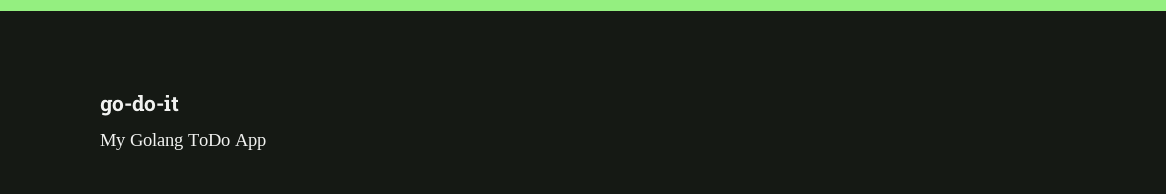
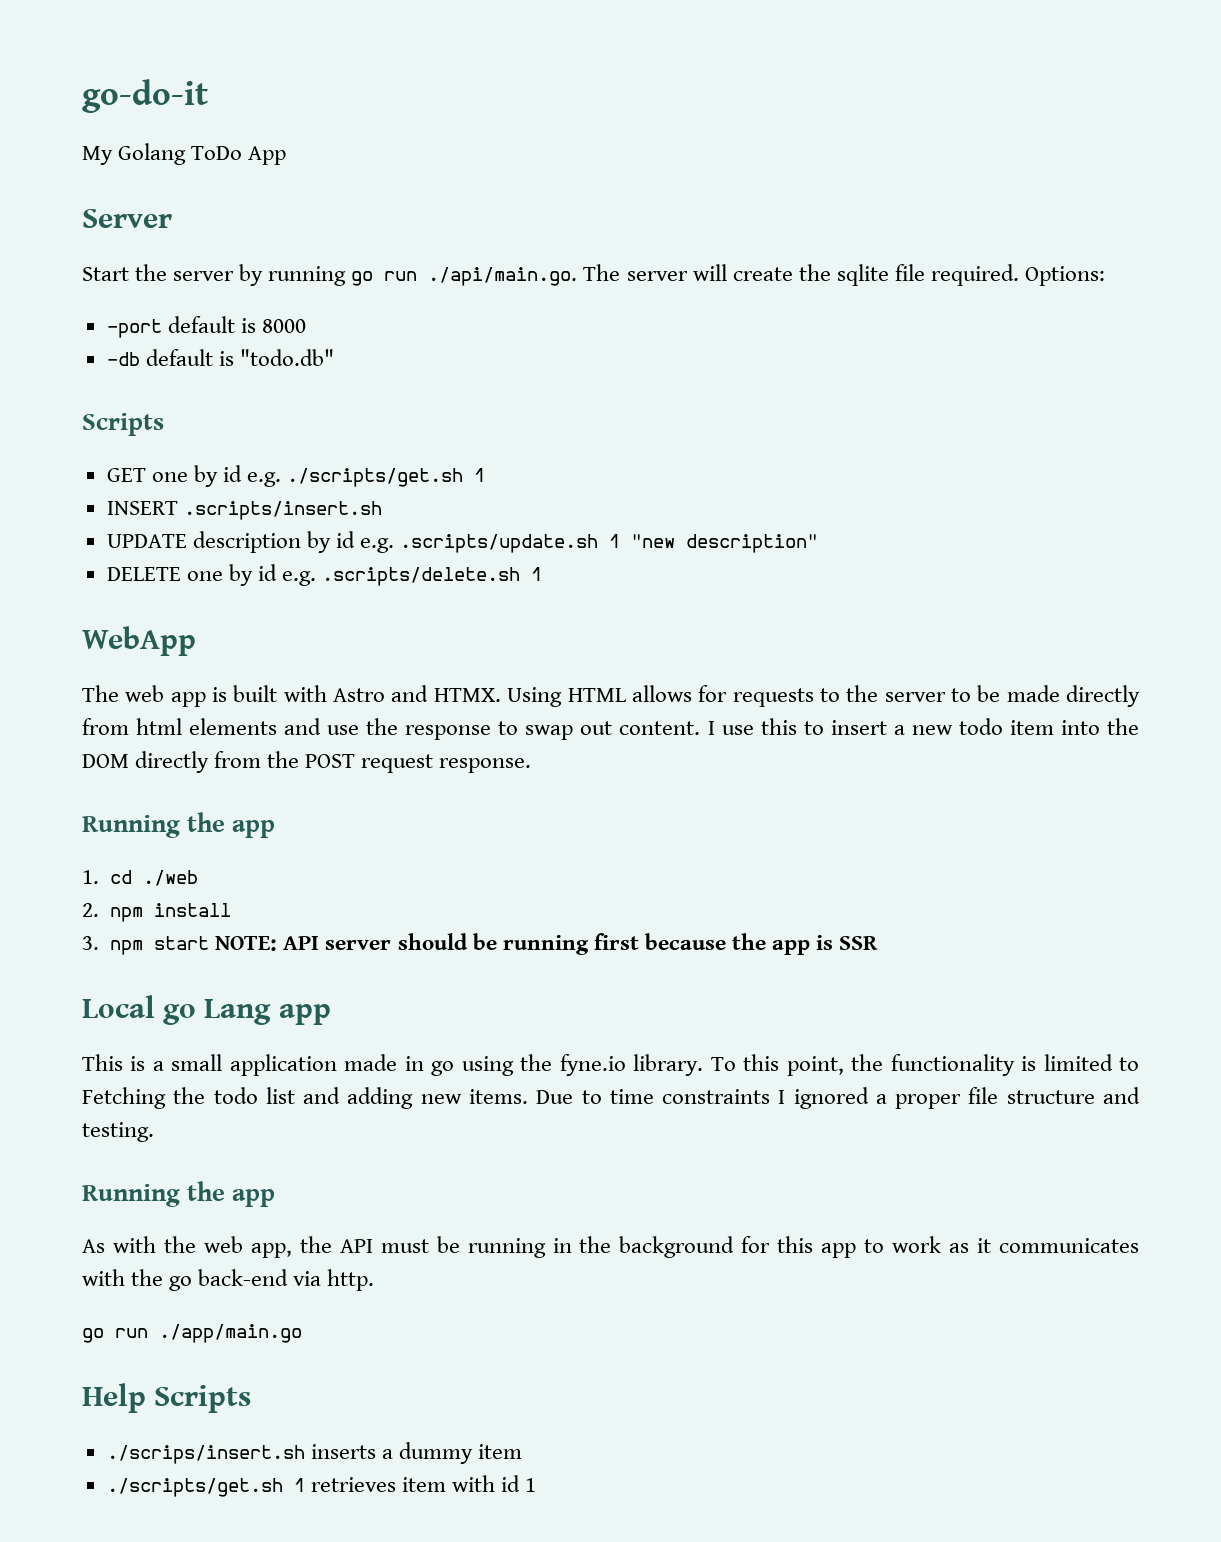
(266, 142) none -> [82,209,172,228] [82,264,1106,286] [106,316,306,338] [106,349,334,366] [82,413,164,436] [106,465,486,487] [106,501,382,520] [106,531,819,553] [106,564,543,586] [82,626,196,656] [82,685,1141,707] [82,718,1139,740] [82,751,532,773] [82,812,276,838] [82,870,199,886] [82,903,232,922] [82,933,879,955] [82,995,331,1025] [82,1054,1140,1076] [82,1087,1141,1109] [82,1122,154,1142] [82,1181,276,1207] [82,1236,1140,1258] [82,1269,375,1291] [82,1324,302,1343] [82,1383,252,1413] [106,1442,523,1464] [106,1475,537,1497] // Server // Start the server by running go run ./api/main.go. The server will create the sqlite file required. Options: // -port default is 8000 // -db default is "todo.db" // Scripts // GET one by id e.g. ./scripts/get.sh 1 // INSERT .scripts/insert.sh // UPDATE description by id e.g. .scripts/update.sh 1 "new description" // DELETE one by id e.g. .scripts/delete.sh 1 // WebApp // The web app is built with Astro and HTMX. Using HTML allows for requests to the server to be made directly from html elements and use the response to swap out content. I use this to insert a new todo item into the DOM directly from the POST request response. // Running the app // 1. cd ./web // 2. npm install // 3. npm start NOTE: API server should be running first because the app is SSR // Local go Lang app // This is a small application made in go using the fyne.io library. To this point, the functionality is limited to Fetching the todo list and adding new items. Due to time constraints I ignored a proper file structure and testing. // Running the app // As with the web app, the API must be running in the background for this app to work as it communicates with the go back-end via http. // go run ./app/main.go // Help Scripts // ./scrips/insert.sh inserts a dummy item // ./scripts/get.sh 1 retrieves item with id 1

